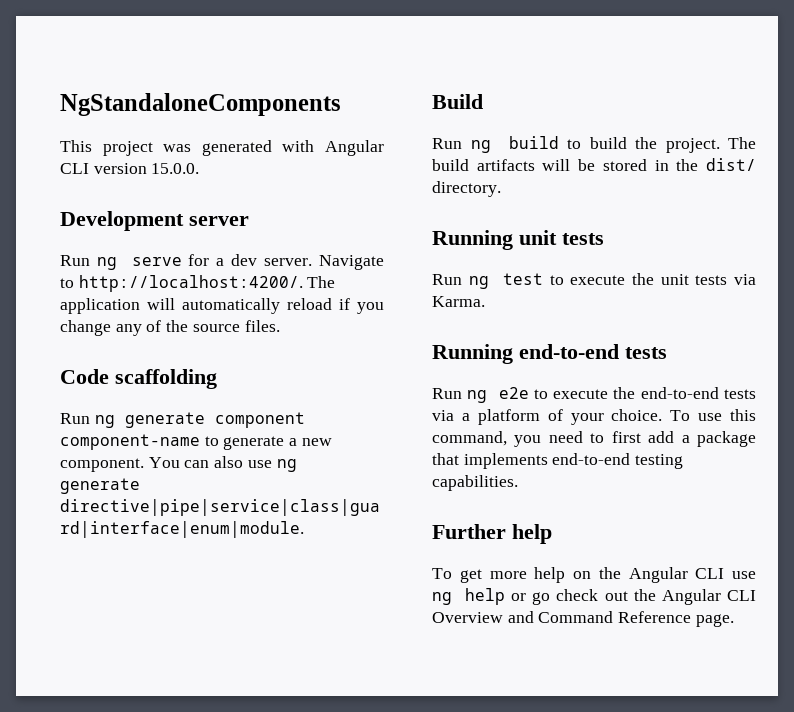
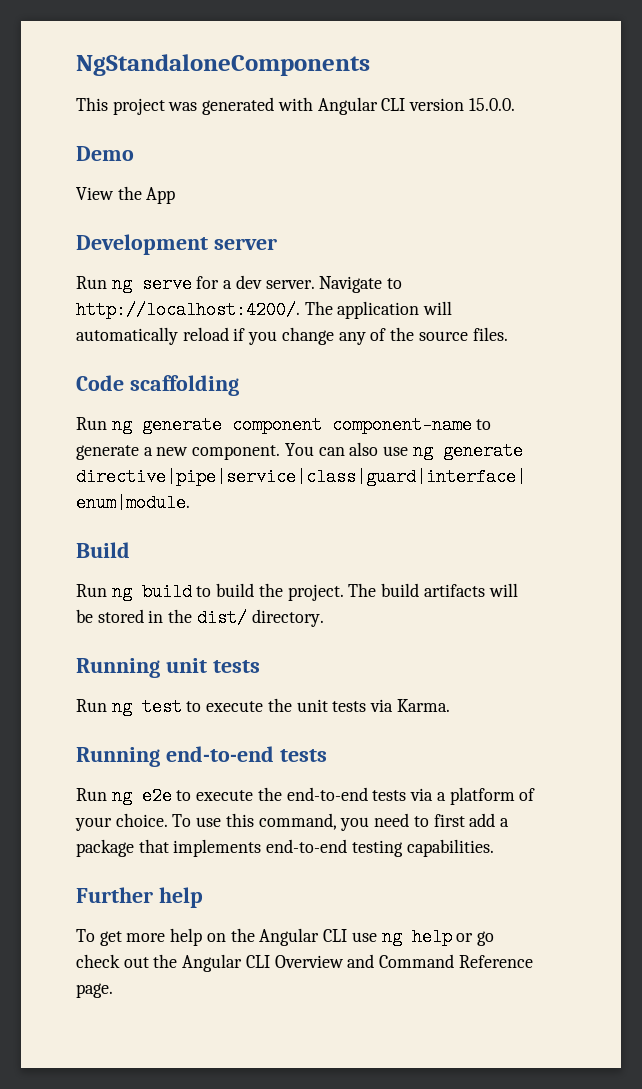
(200, 168) none -> [76,146,134,161] [76,186,176,204] // Demo // View the App

